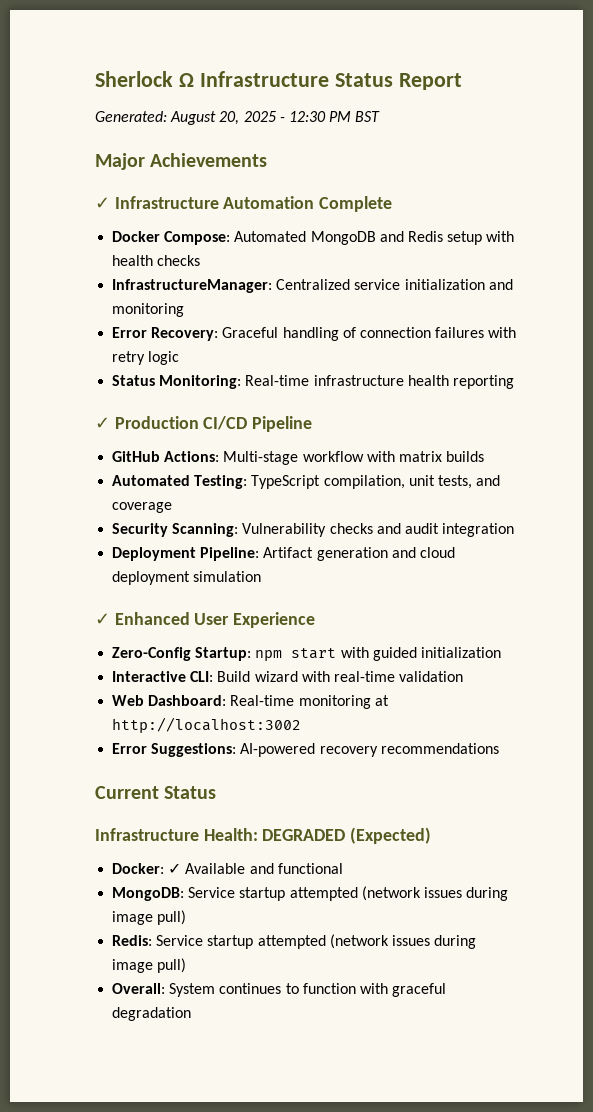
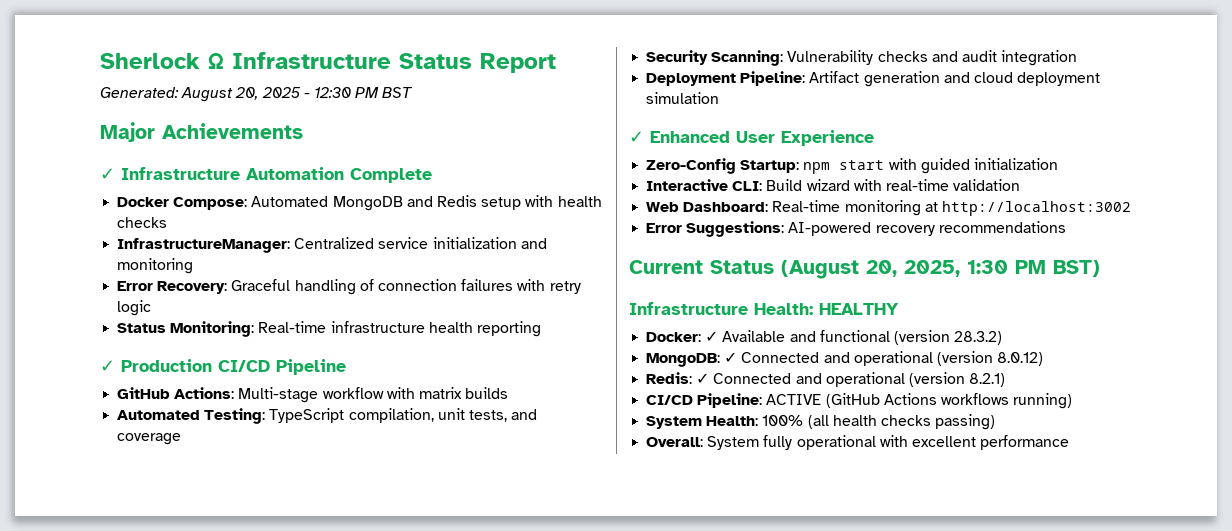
(217, 792) none -> [781,260,1100,279] (August 20, 2025, 1:30 PM BST)
[262,827,432,844] DEGRADED (Expected) -> [819,303,899,315] HEALTHY
(343, 868) none -> [893,330,1003,345] (version 28.3.2)
[188,886,509,901] [112,910,187,925] [112,934,477,949] [112,958,187,973] [112,983,447,997] [112,1007,192,1021] Service startup attempted (network issues during image pull) // Redis: Service startup attempted (network issues during image pull) // Overall: System continues to function with graceful degradation -> [724,351,1044,366] [646,372,1006,387] [646,393,1073,409] [646,414,996,430] [646,435,1070,450] ✓ Connected and operational (version 8.0.12) // Redis: ✓ Connected and operational (version 8.2.1) // CI/CD Pipeline: ACTIVE (GitHub Actions workflows running) // System Health: 100% (all health checks passing) // Overall: System fully operational with excellent performance

